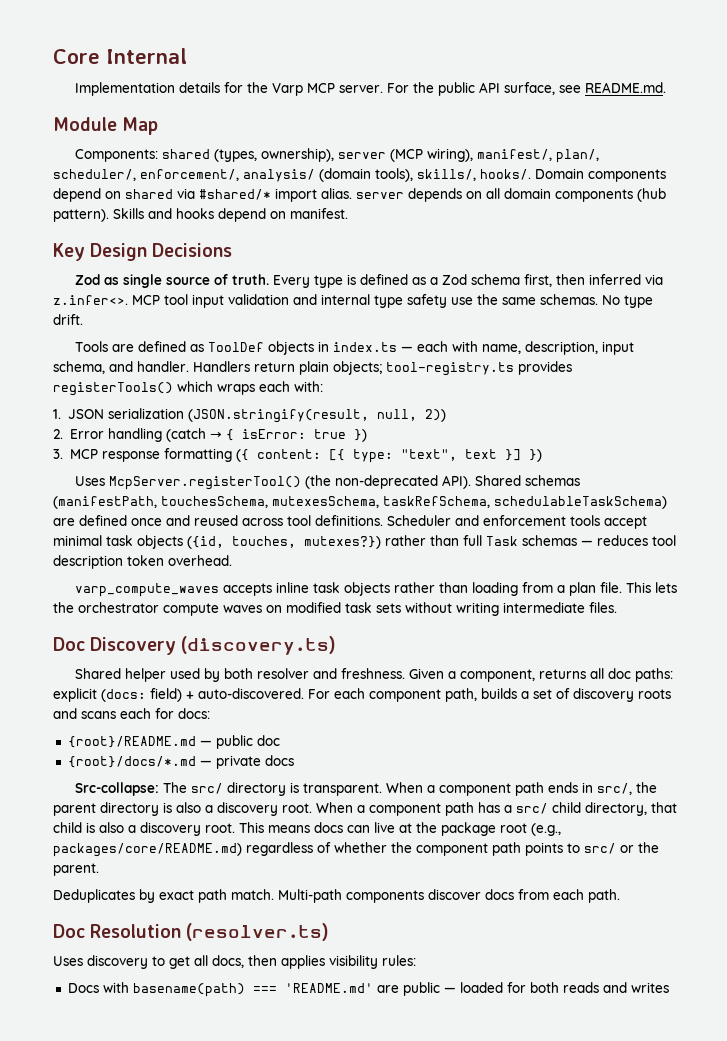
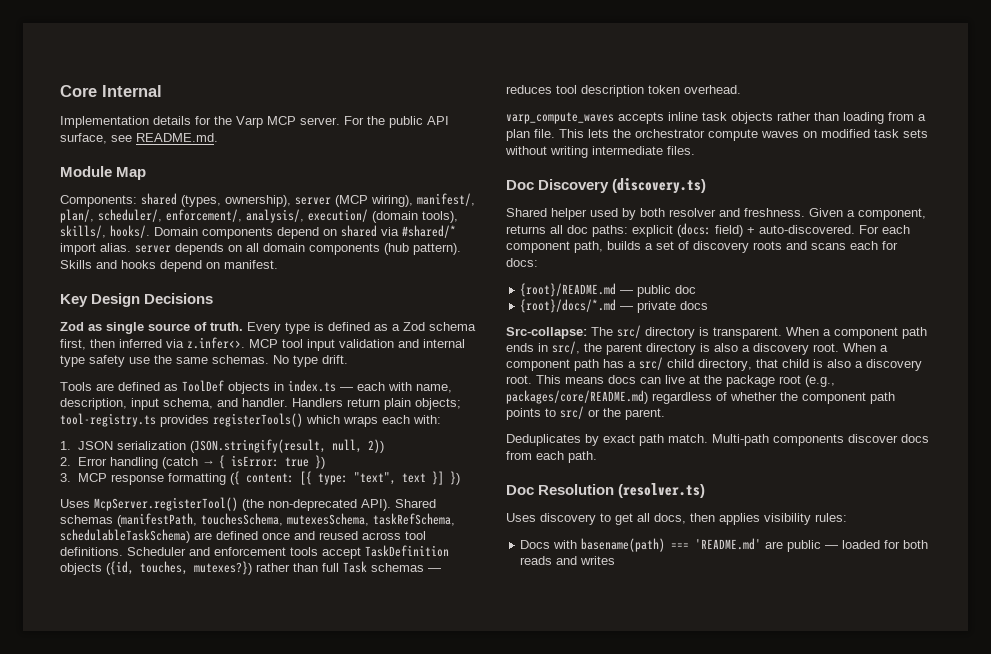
[243,169,315,182] analysis/ -> [246,209,368,223] analysis/, execution/
[53,535,133,546] minimal task -> [365,545,449,557] TaskDefinition

